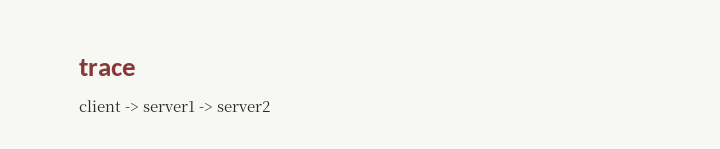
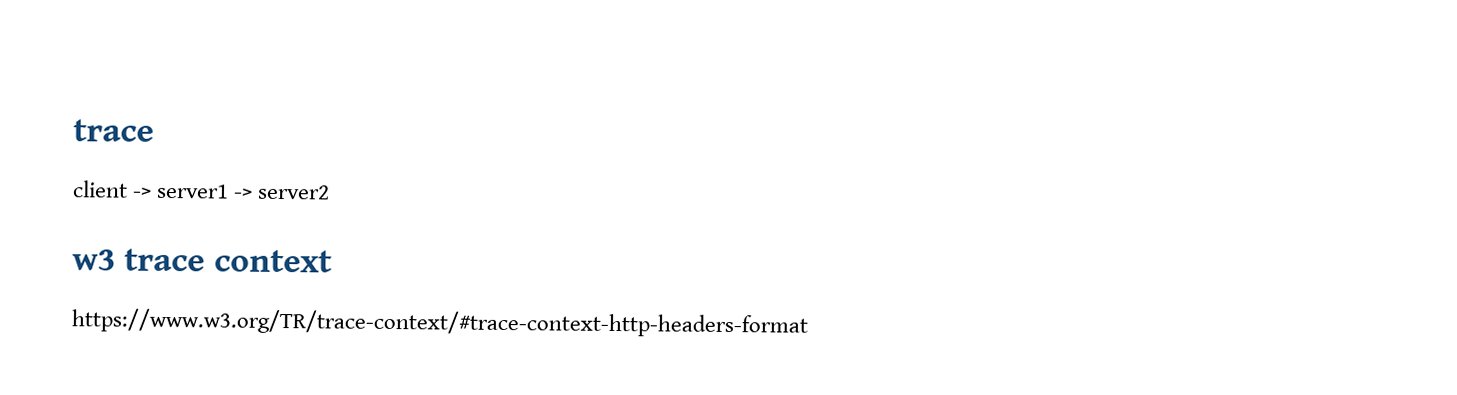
(271, 106) none -> [72,248,332,273] [71,308,808,338] // w3 trace context // https://www.w3.org/TR/trace-context/#trace-context-http-headers-format

